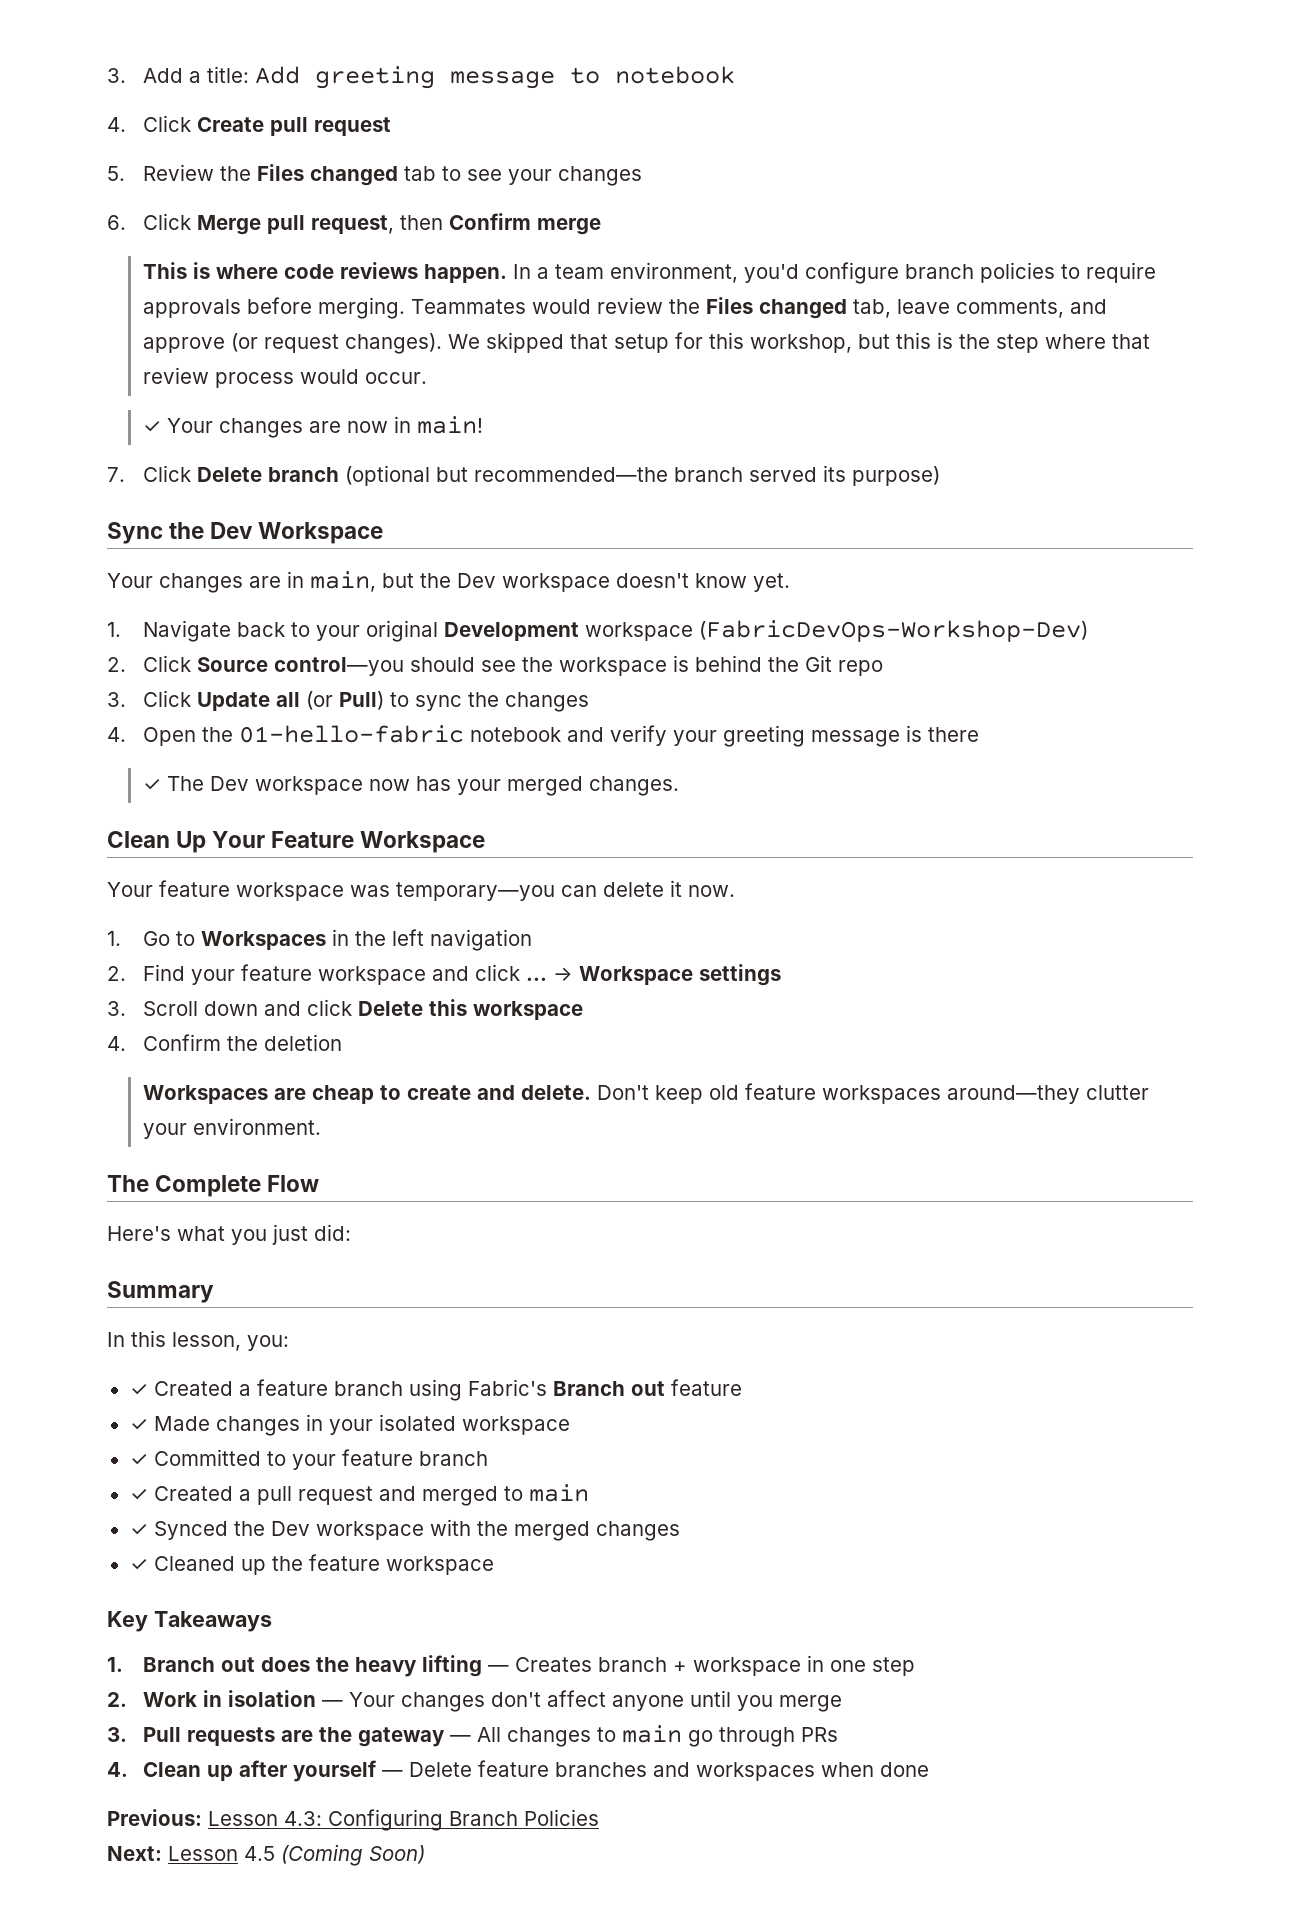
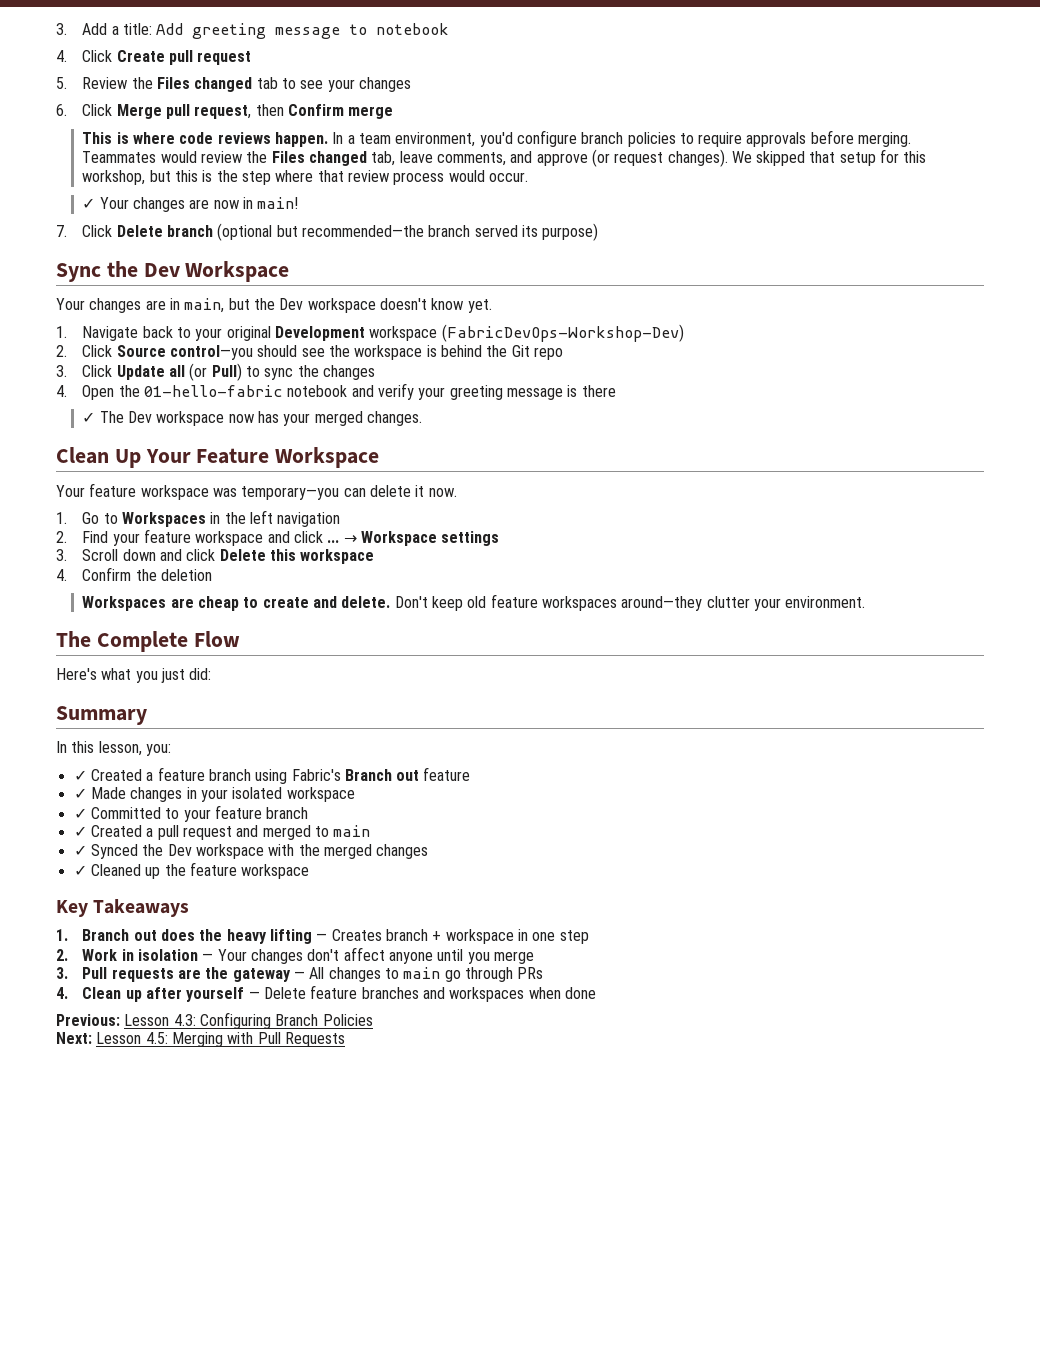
[244,1844,425,1866] 4.5 (Coming Soon) -> [145,1032,345,1047] 4.5: Merging with Pull Requests

